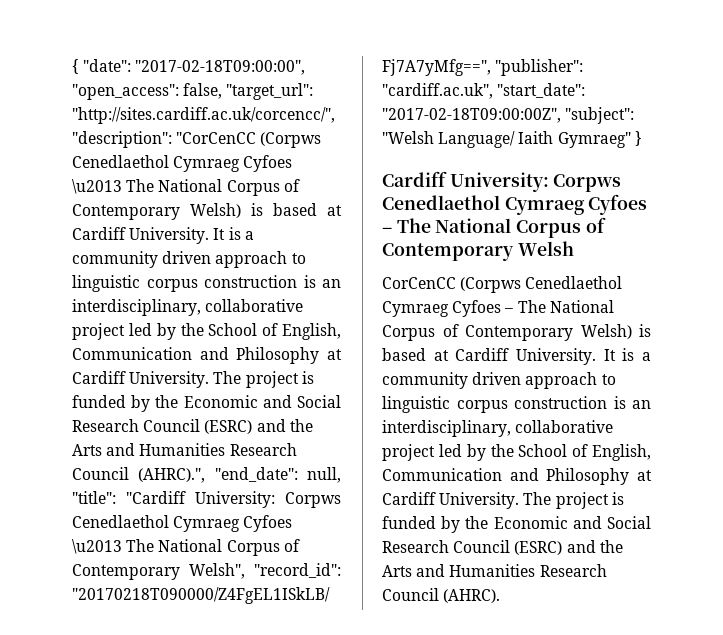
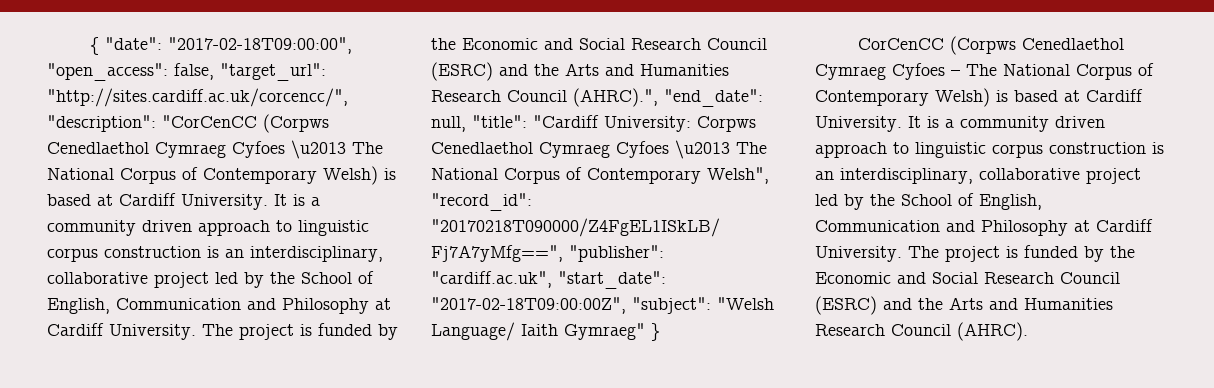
[382,171,622,192] [382,194,648,215] [382,217,606,238] [382,241,574,261] // Cardiff University: Corpws Cenedlaethol Cymraeg Cyfoes – The National Corpus of Contemporary Welsh -> (660, 332) none

